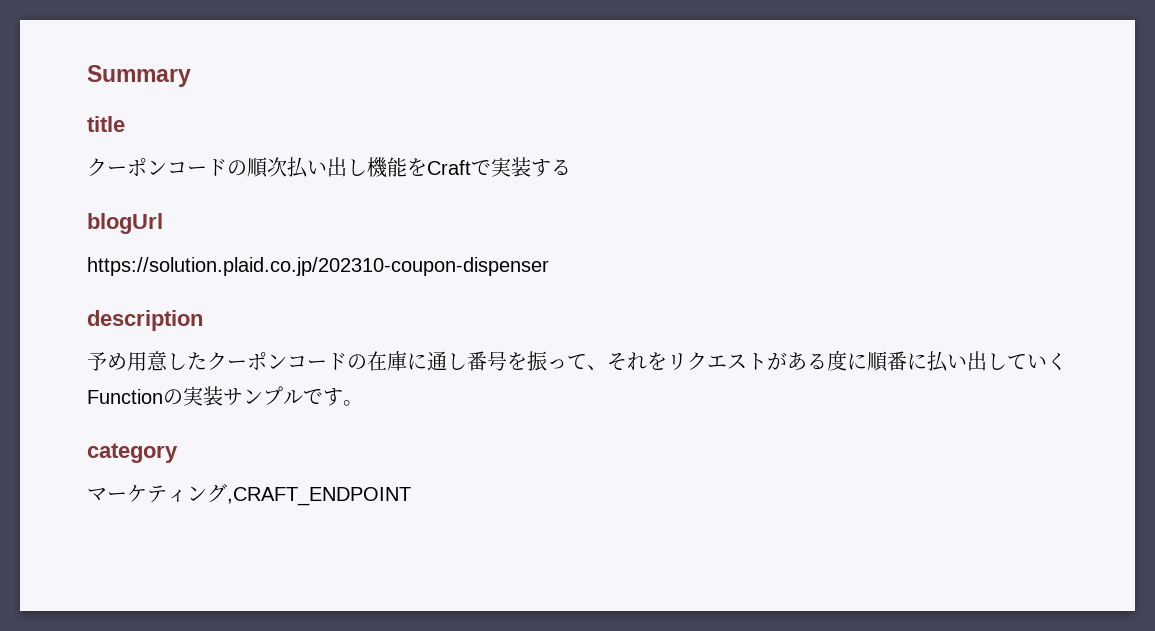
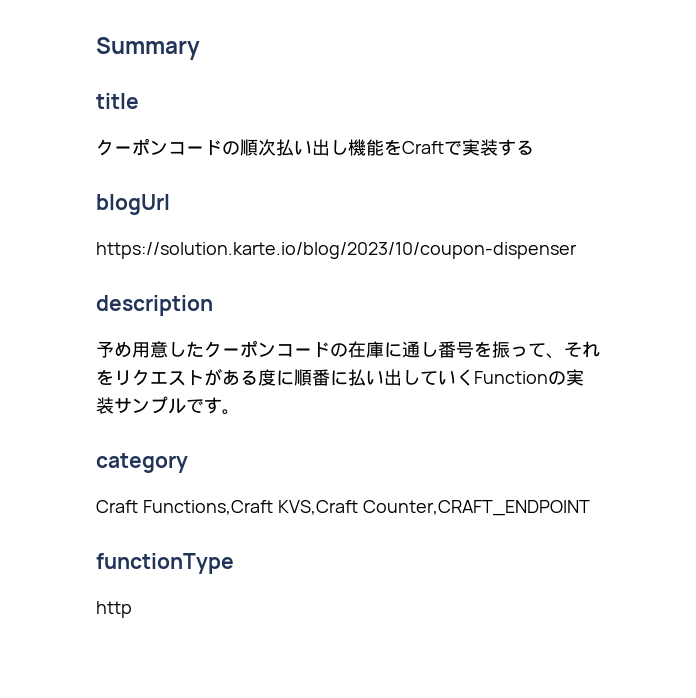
[87,257,549,276] https://solution.plaid.co.jp/202310-coupon-dispenser -> [96,242,577,259] https://solution.karte.io/blog/2023/10/coupon-dispenser
[87,483,411,506] マーケティング,CRAFT_ENDPOINT -> [96,500,590,516] [96,553,234,574] [96,601,132,618] Craft Functions,Craft KVS,Craft Counter,CRAFT_ENDPOINT // functionType // http

